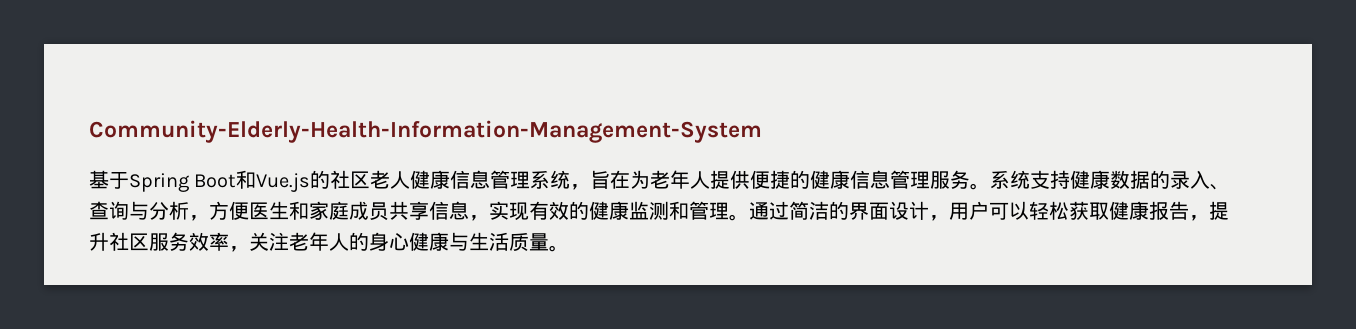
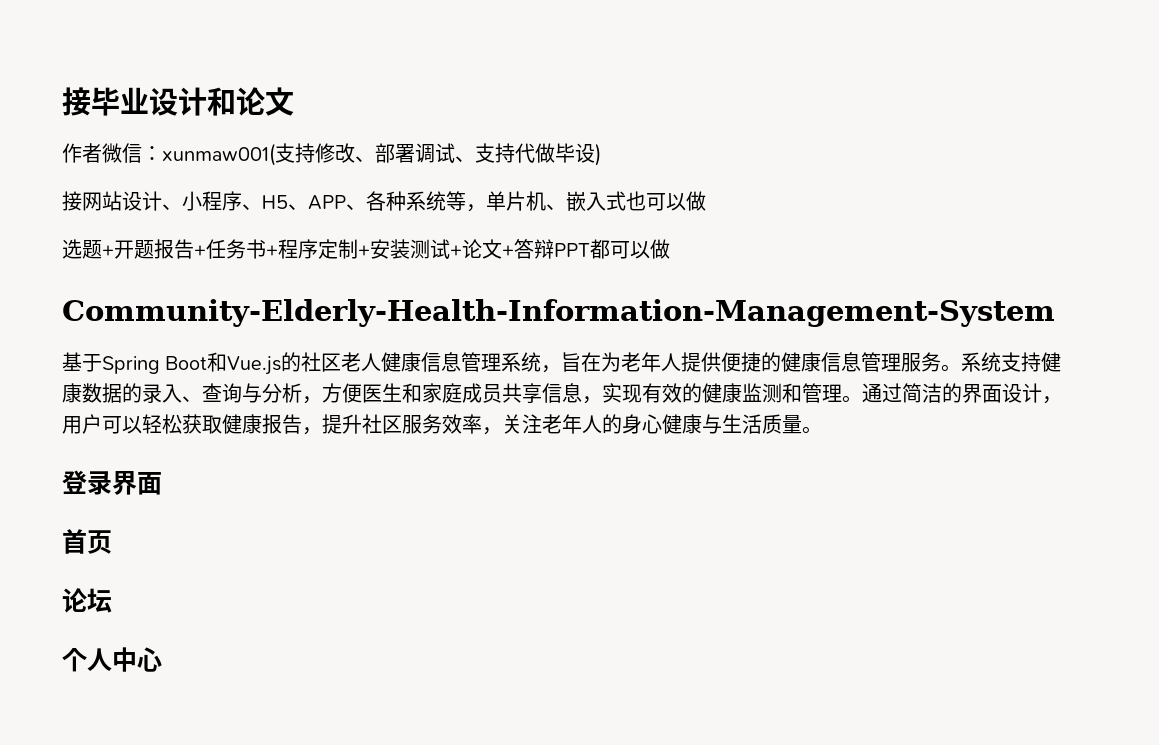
(89, 131) none -> [62,87,294,116] [62,143,601,166] [62,191,706,212] [62,239,670,259] 接毕业设计和论文 // 作者微信：xunmaw001(支持修改、部署调试、支持代做毕设) // 接网站设计、小程序、H5、APP、各种系统等，单片机、嵌入式也可以做 // 选题+开题报告+任务书+程序定制+安装测试+论文+答辩PPT都可以做 //
(569, 248) none -> [62,470,162,495] [62,529,112,554] [62,588,112,613] [62,647,162,672] // 登录界面 // 首页 // 论坛 // 个人中心

